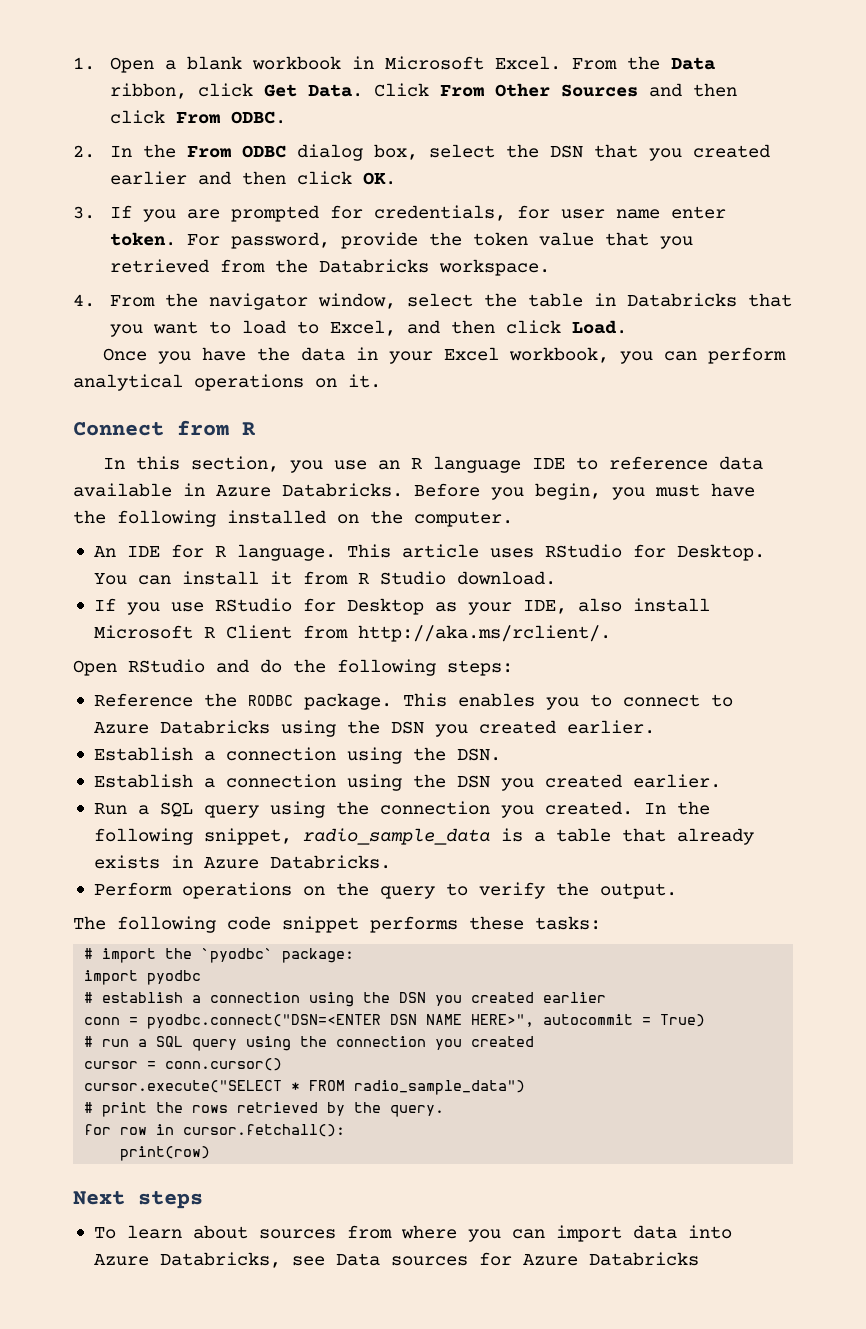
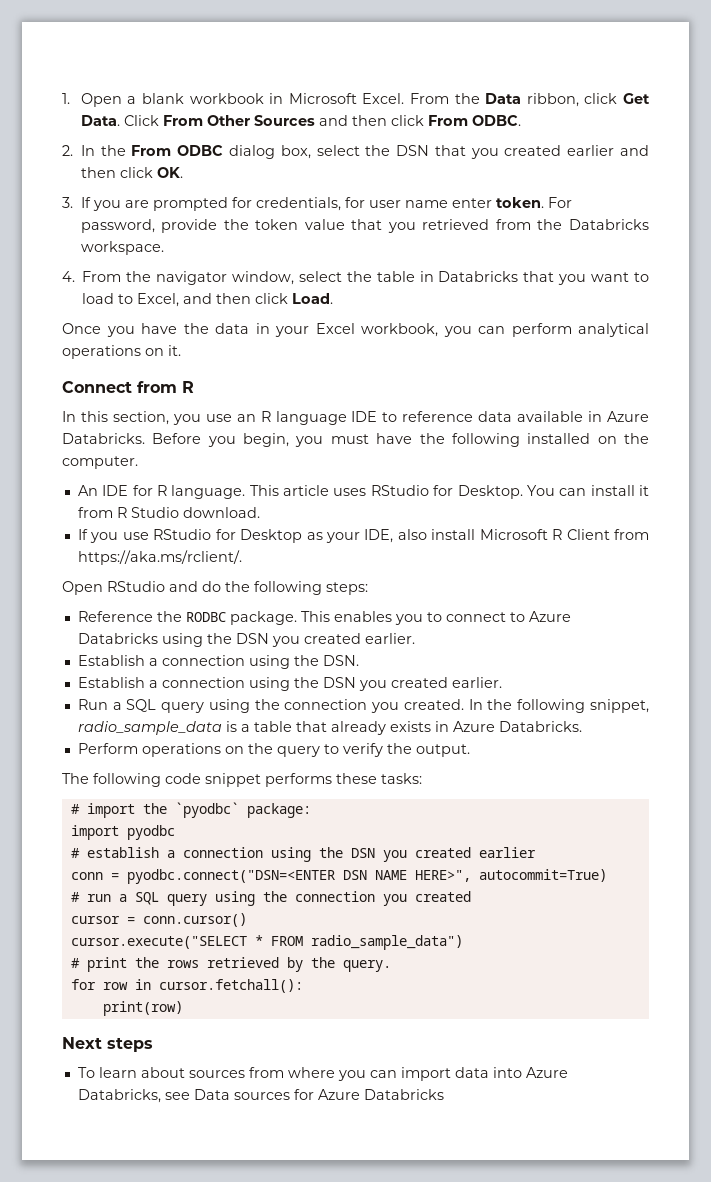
[357,625,611,642] http://aka.ms/rclient/. -> [77,550,242,565] https://aka.ms/rclient/.
[543,1014,706,1027] autocommit = True) -> [478,869,607,882] autocommit=True)

